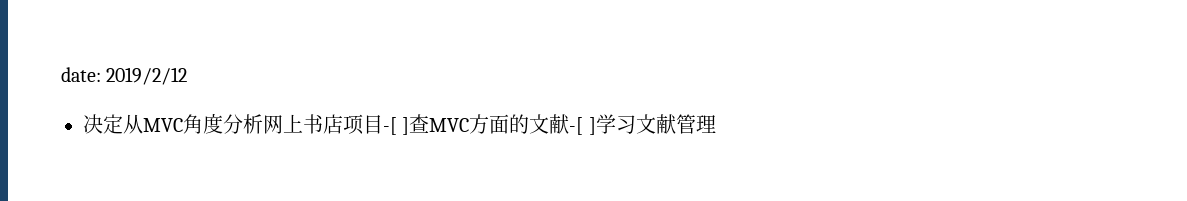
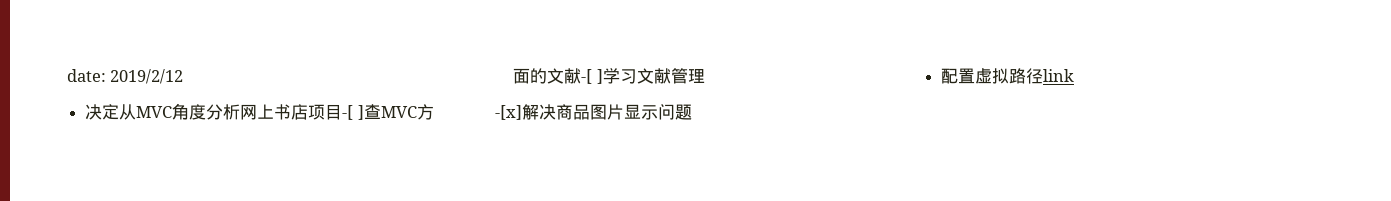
(716, 124) none -> [495,104,692,120] [941,68,1075,84] // -[x]解决商品图片显示问题 // 配置虚拟路径link

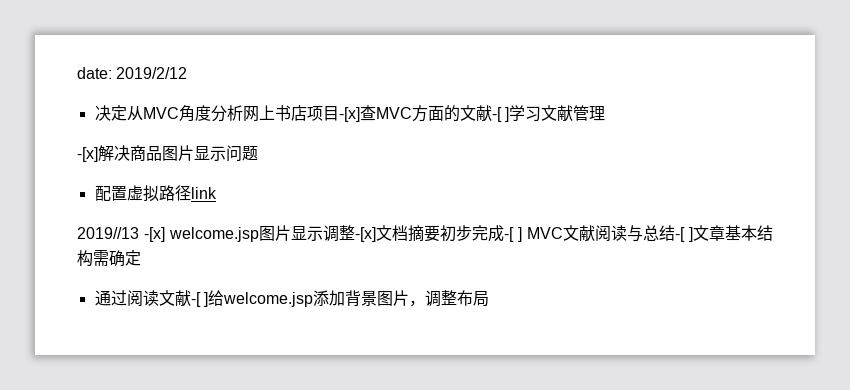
[342,105,364,120] -[ ] -> [338,107,360,122] -[x]
(1075, 75) none -> [77,225,773,242] [77,250,141,267] [94,290,489,307] // 2019//13 -[x] welcome.jsp图片显示调整-[x]文档摘要初步完成-[ ] MVC文献阅读与总结-[ ]文章基本结构需确定 // 通过阅读文献-[ ]给welcome.jsp添加背景图片，调整布局

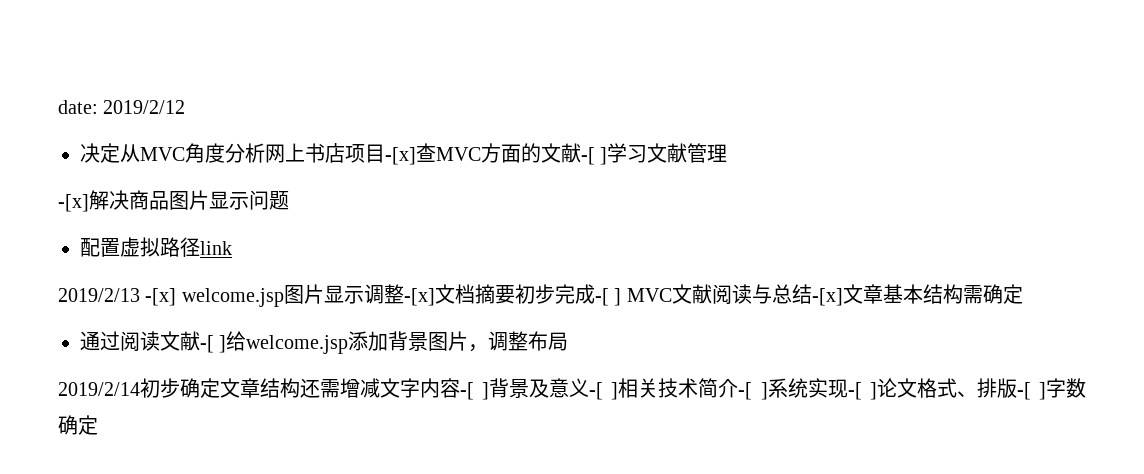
[77,227,139,239] 2019//13 -> [58,288,140,302] 2019/2/13
[675,227,693,242] -[ ] -> [811,288,843,306] -[x]
(489, 299) none -> [58,378,1087,400] [58,415,98,435] // 2019/2/14初步确定文章结构还需增减文字内容-[ ]背景及意义-[ ]相关技术简介-[ ]系统实现-[ ]论文格式、排版-[ ]字数确定

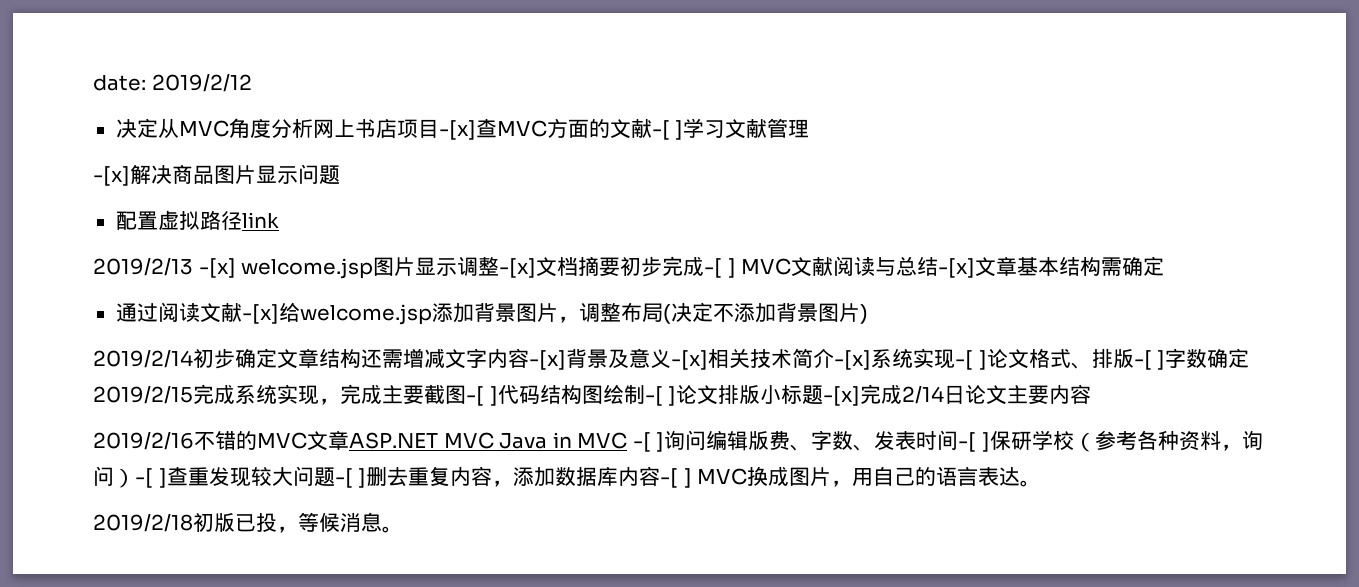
[200,335,227,353] -[ ] -> [241,304,279,324] -[x]
(569, 341) none -> [662,302,868,324] (决定不添加背景图片)
[460,382,490,400] -[ ] -> [529,350,566,370] -[x]
[589,382,619,400] -[ ] -> [671,350,708,370] -[x]
[738,382,768,400] -[ ] -> [834,350,871,370] -[x]
(98, 425) none -> [93,384,1092,406] [93,430,1263,452] [93,466,1042,488] [93,512,403,533] 2019/2/15完成系统实现，完成主要截图-[ ]代码结构图绘制-[ ]论文排版小标题-[x]完成2/14日论文主要内容 // 2019/2/16不错的MVC文章ASP.NET MVC Java in MVC -[ ]询问编辑版费、字数、发表时间-[ ]保研学校（参考各种资料，询问）-[ ]查重发现较大问题-[ ]删去重复内容，添加数据库内容-[ ] MVC换成图片，用自己的语言表达。 // 2019/2/18初版已投，等候消息。

